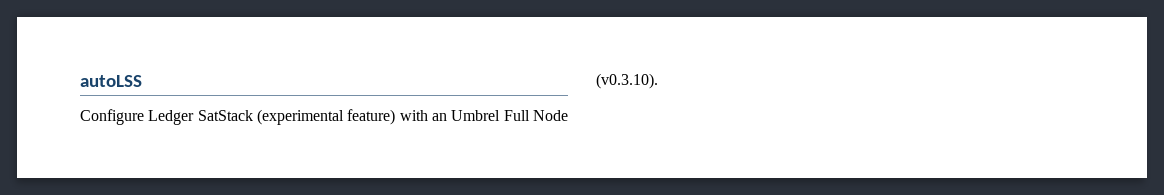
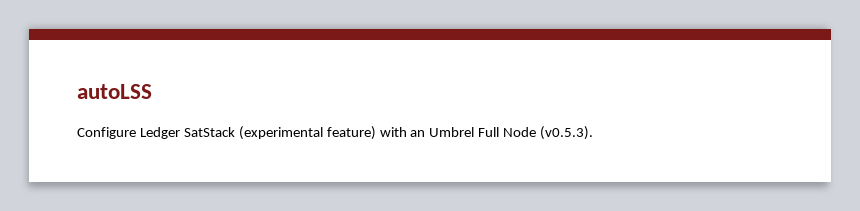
[596,73,658,89] (v0.3.10). -> [540,126,594,140] (v0.5.3).

